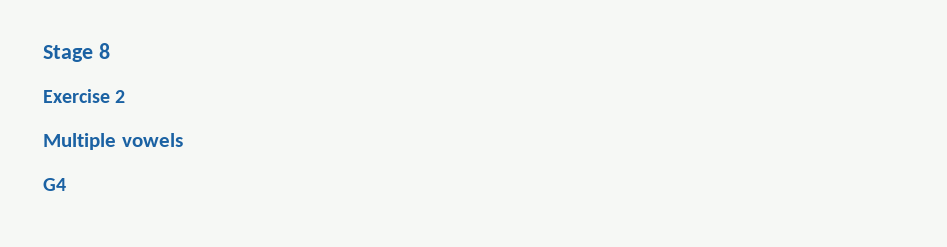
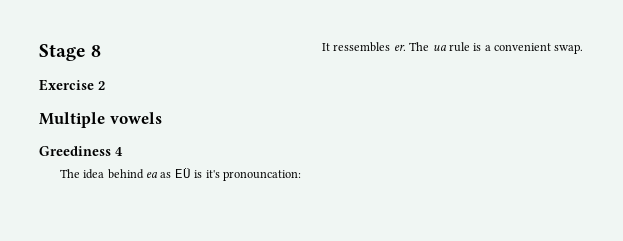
[43,178,66,191] G4 -> [39,146,123,156] [59,168,302,181] [322,42,584,54] Greediness 4 // The idea behind ea as EÜ is it's pronouncation: It ressembles er. The ua rule is a convenient swap.

